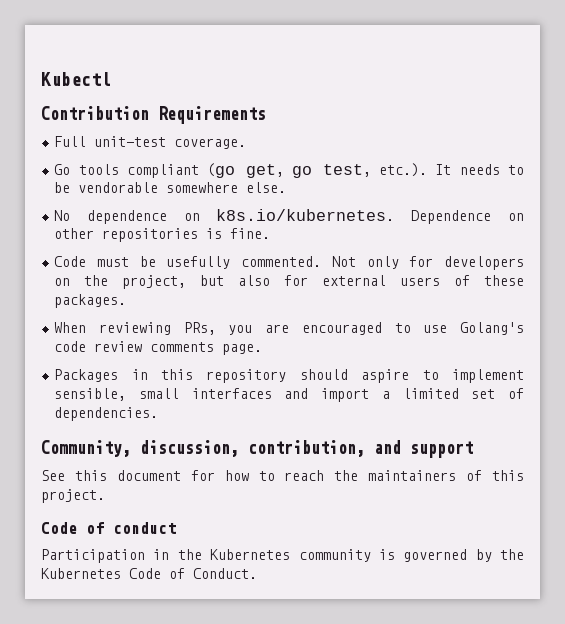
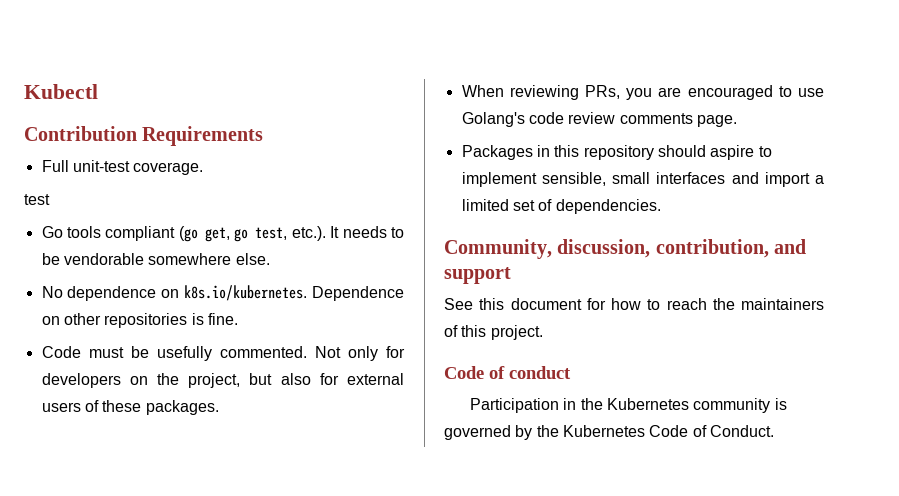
(247, 143) none -> [24,194,50,205] // test

